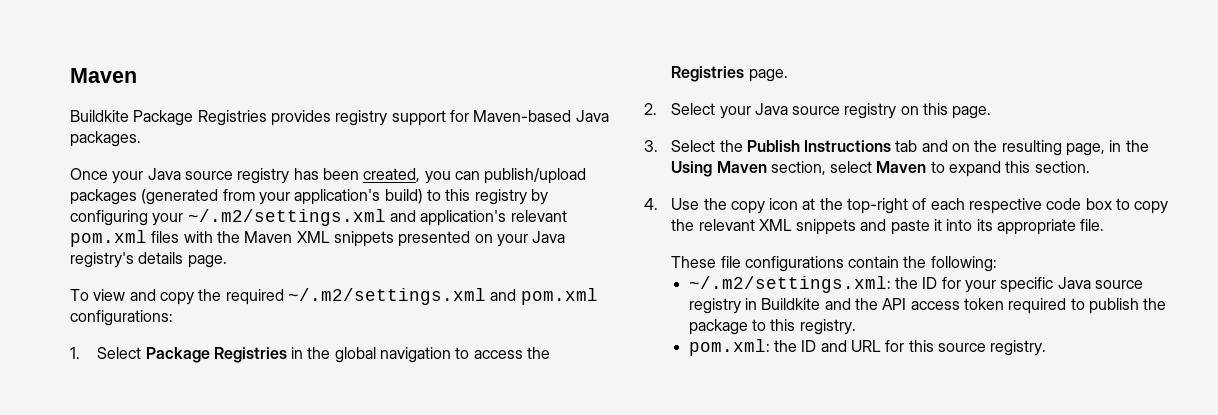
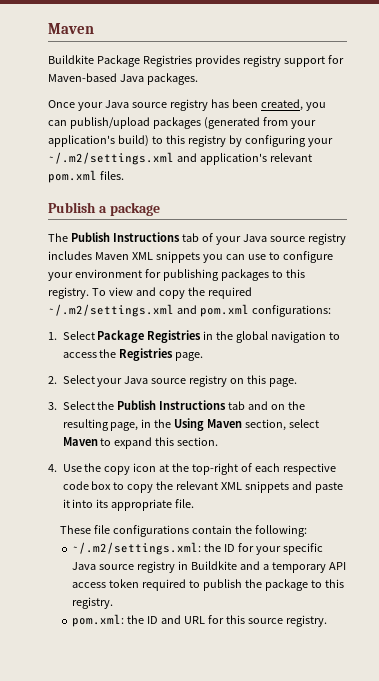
[151,231,566,247] [70,252,227,268] files with the Maven XML snippets presented on your Java registry's details page. // -> [99,171,124,180] [48,202,160,216] [48,232,346,245] [48,251,333,263] [48,269,305,281] [48,287,89,299] files. // Publish a package // The Publish Instructions tab of your Java source registry includes Maven XML snippets you can use to configure your environment for publishing packages to this registry.
[855,298,879,310] the -> [263,562,327,573] a temporary

